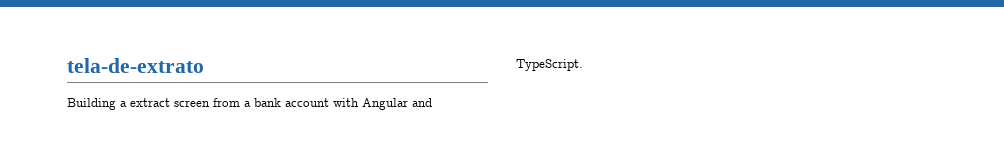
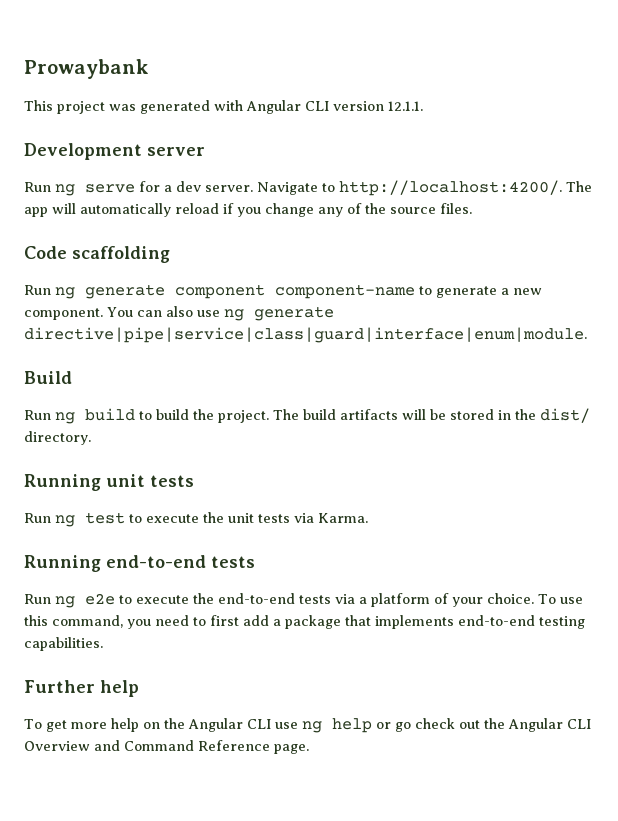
[67,58,204,73] [67,98,432,110] [516,59,583,71] tela-de-extrato // Building a extract screen from a bank account with Angular and TypeScript. -> [24,59,149,79] [24,100,423,114] [24,143,205,160] [24,180,592,196] [24,203,472,217] [24,246,170,263] [24,284,542,299] [24,306,334,321] [24,327,587,343] [24,371,72,384] [24,408,590,424] [24,431,91,445] [24,474,194,491] [24,512,368,527] [24,555,255,572] [24,593,583,608] [24,615,585,629] [24,637,103,651] [24,680,139,697] [24,718,591,733] [24,740,309,754] Prowaybank // This project was generated with Angular CLI version 12.1.1. // Development server // Run ng serve for a dev server. Navigate to http://localhost:4200/. The app will automatically reload if you change any of the source files. // Code scaffolding // Run ng generate component component-name to generate a new component. You can also use ng generate directive|pipe|service|class|guard|interface|enum|module. // Build // Run ng build to build the project. The build artifacts will be stored in the dist/ directory. // Running unit tests // Run ng test to execute the unit tests via Karma. // Running end-to-end tests // Run ng e2e to execute the end-to-end tests via a platform of your choice. To use this command, you need to first add a package that implements end-to-end testing capabilities. // Further help // To get more help on the Angular CLI use ng help or go check out the Angular CLI Overview and Command Reference page.

